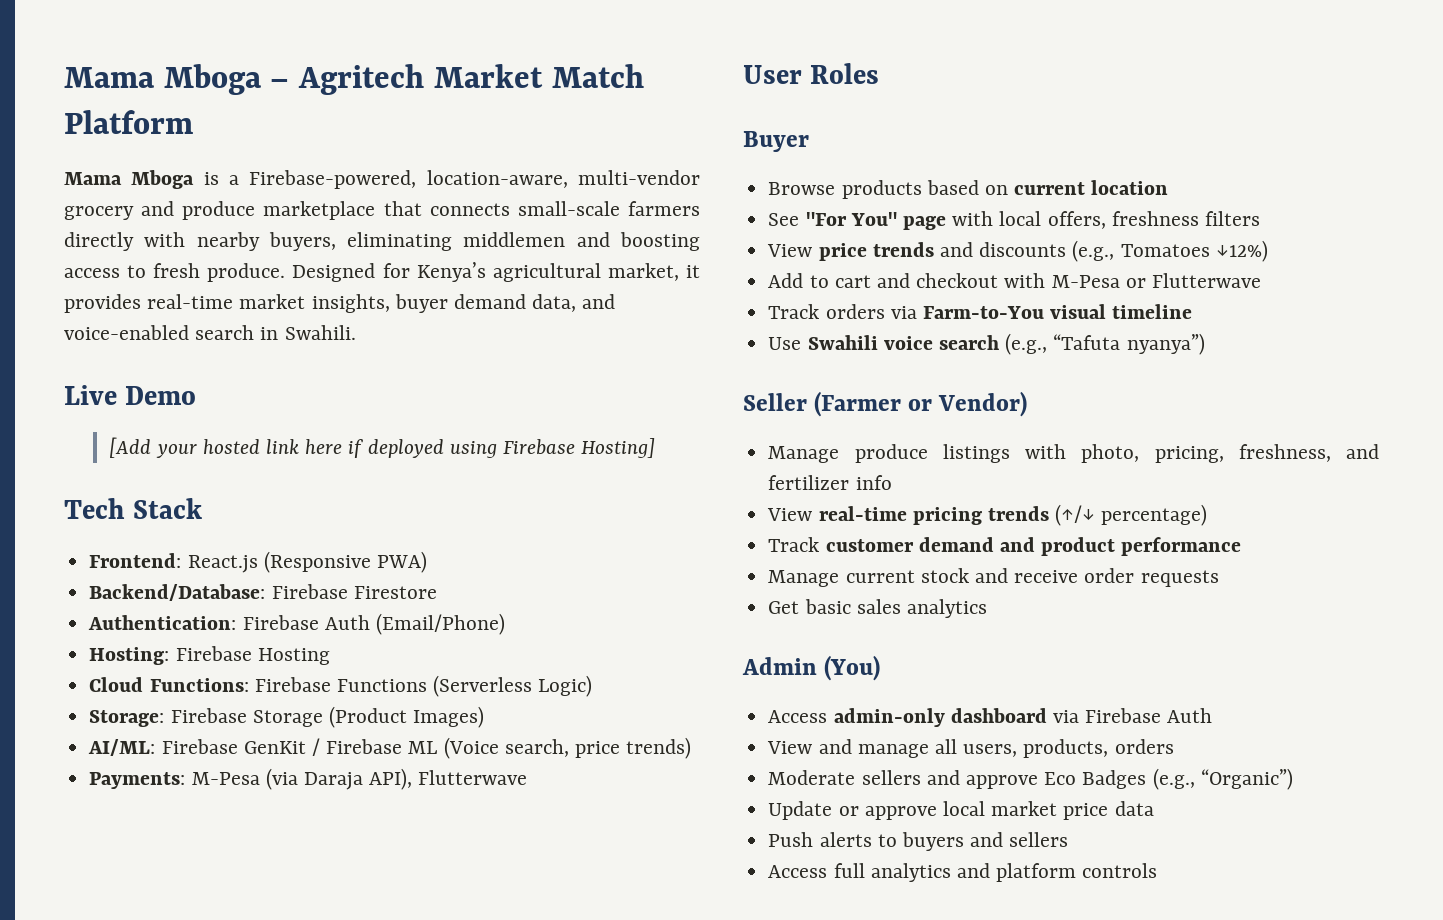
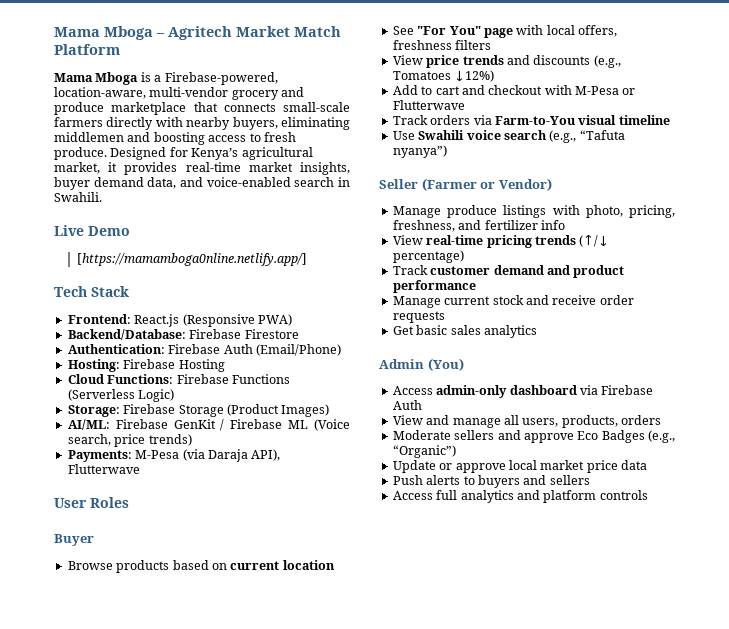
[109,437,656,458] [Add your hosted link here if deployed using Firebase Hosting] -> [76,253,307,266] [https://mamamboga0nline.netlify.app/]

